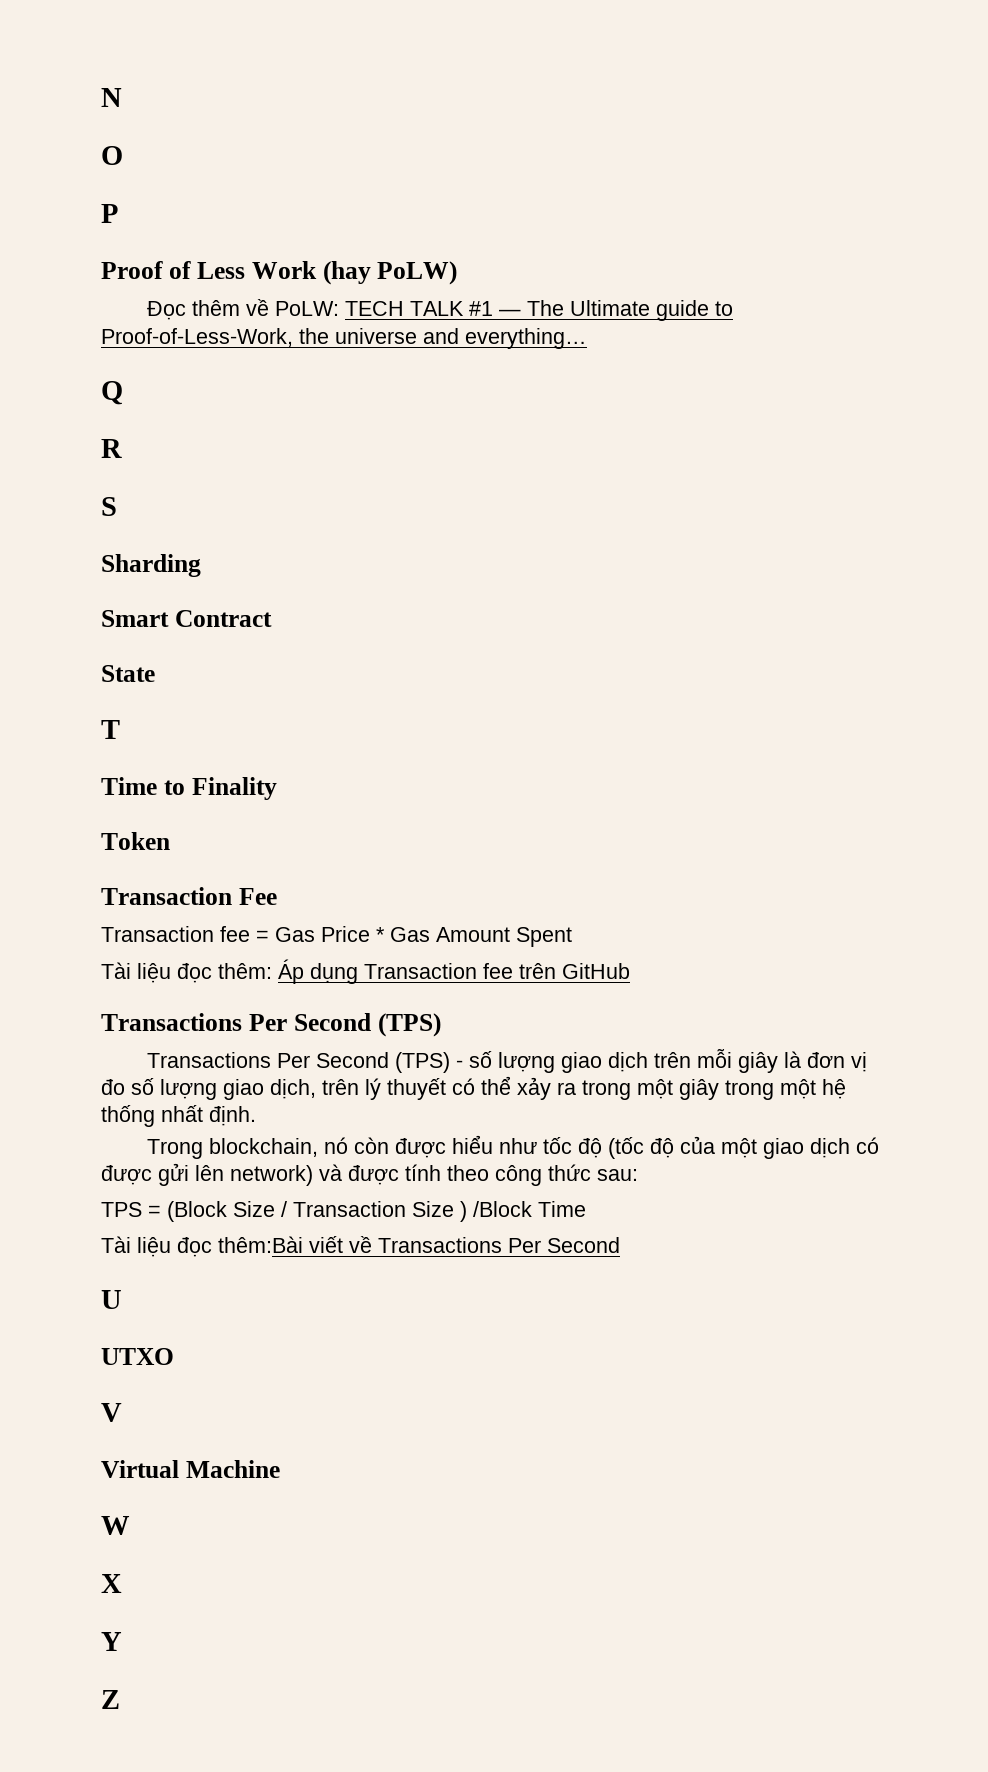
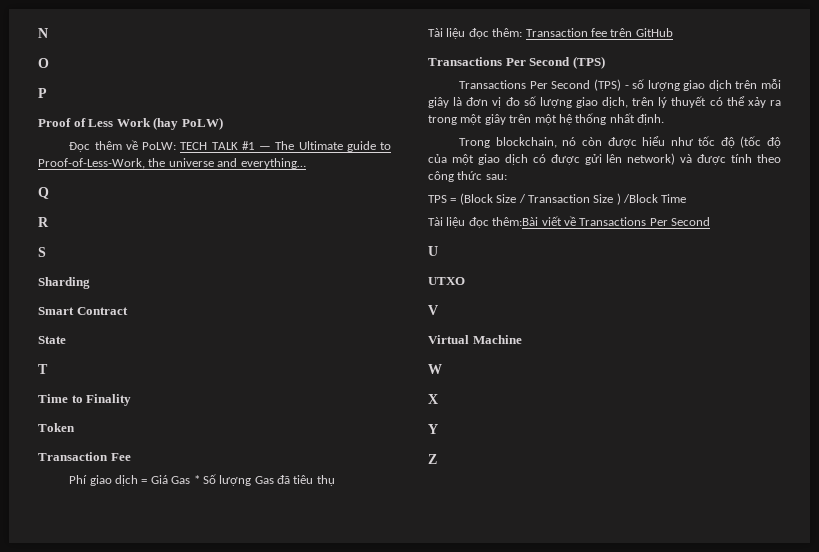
[101,926,572,947] Transaction fee = Gas Price * Gas Amount Spent -> [69,474,335,486] Phí giao dịch = Giá Gas * Số lượng Gas đã tiêu thụ
[278,959,358,984] Áp dụng -> (523, 32) none
[725,1080,774,1100] trong -> [509,114,532,123] trên

